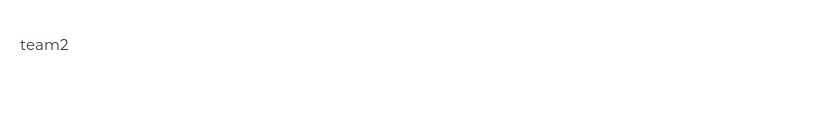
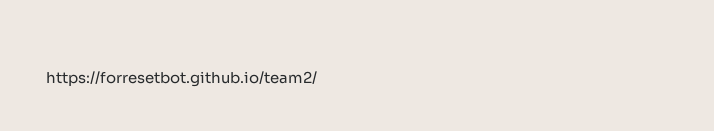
[20,39,69,50] team2 -> [46,71,317,87] https://forresetbot.github.io/team2/

